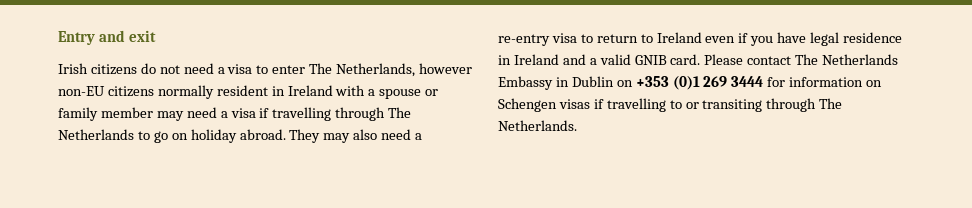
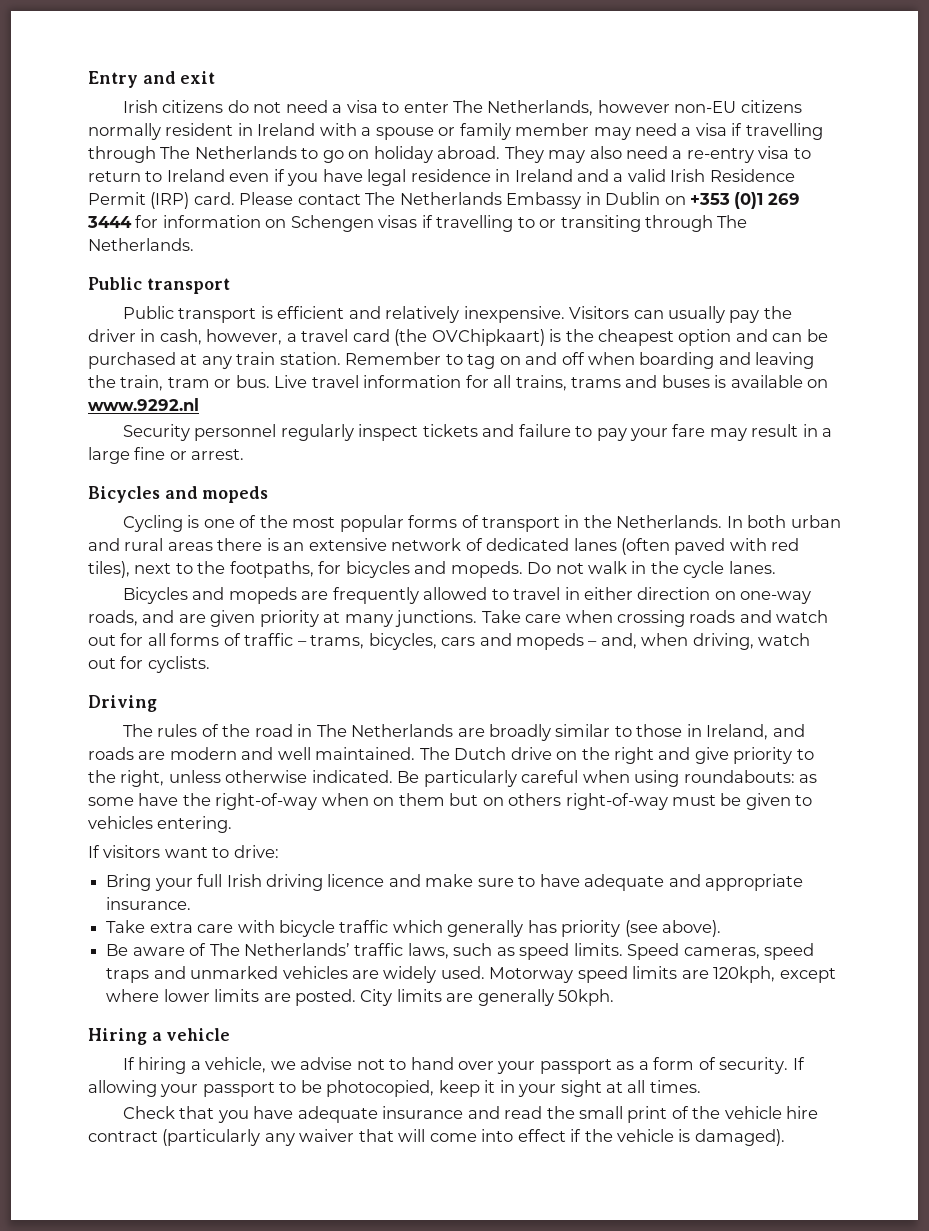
[634,55,667,65] GNIB -> [670,169,795,182] [88,192,190,209] Irish Residence Permit (IRP)
(577, 125) none -> [88,277,230,294] [122,306,792,323] [88,329,828,346] [88,352,815,369] [88,375,829,391] [88,398,199,411] [122,424,833,441] [88,447,245,464] [88,486,269,503] [122,515,841,532] [88,538,800,555] [88,561,776,578] [122,587,812,604] [88,610,829,627] [88,633,811,650] [88,656,210,673] [88,695,157,712] [122,724,805,741] [88,747,814,764] [88,770,818,787] [88,793,813,810] [88,816,233,833] [88,845,279,858] [106,874,804,891] [106,897,192,910] [106,920,722,937] [106,943,815,960] [106,966,836,983] [106,989,615,1006] [88,1028,231,1045] [122,1057,805,1074] [88,1080,701,1097] [122,1106,819,1123] [88,1129,785,1146] // Public transport // Public transport is efficient and relatively inexpensive. Visitors can usually pay the driver in cash, however, a travel card (the OVChipkaart) is the cheapest option and can be purchased at any train station. Remember to tag on and off when boarding and leaving the train, tram or bus. Live travel information for all trains, trams and buses is available on www.9292.nl // Security personnel regularly inspect tickets and failure to pay your fare may result in a large fine or arrest. // Bicycles and mopeds // Cycling is one of the most popular forms of transport in the Netherlands. In both urban and rural areas there is an extensive network of dedicated lanes (often paved with red tiles), next to the footpaths, for bicycles and mopeds. Do not walk in the cycle lanes. // Bicycles and mopeds are frequently allowed to travel in either direction on one-way roads, and are given priority at many junctions. Take care when crossing roads and watch out for all forms of traffic – trams, bicycles, cars and mopeds – and, when driving, watch out for cyclists. // Driving // The rules of the road in The Netherlands are broadly similar to those in Ireland, and roads are modern and well maintained. The Dutch drive on the right and give priority to the right, unless otherwise indicated. Be particularly careful when using roundabouts: as some have the right-of-way when on them but on others right-of-way must be given to vehicles entering. // If visitors want to drive: // Bring your full Irish driving licence and make sure to have adequate and appropriate insurance. // Take extra care with bicycle traffic which generally has priority (see above). // Be aware of The Netherlands’ traffic laws, such as speed limits. Speed cameras, speed traps and unmarked vehicles are widely used. Motorway speed limits are 120kph, except where lower limits are posted. City limits are generally 50kph. // Hiring a vehicle // If hiring a vehicle, we advise not to hand over your passport as a form of security. If allowing your passport to be photocopied, keep it in your sight at all times. // Check that you have adequate insurance and read the small print of the vehicle hire contract (particularly any waiver that will come into effect if the vehicle is damaged).

